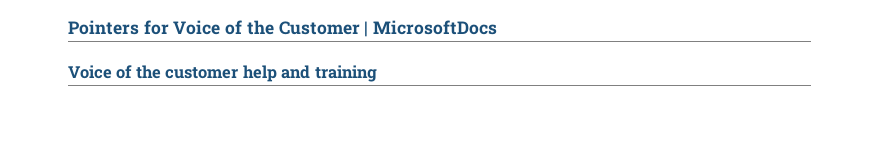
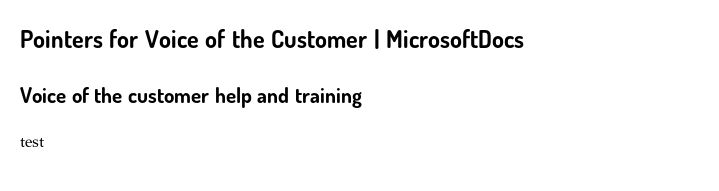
(377, 73) none -> [20,138,44,147] // test

